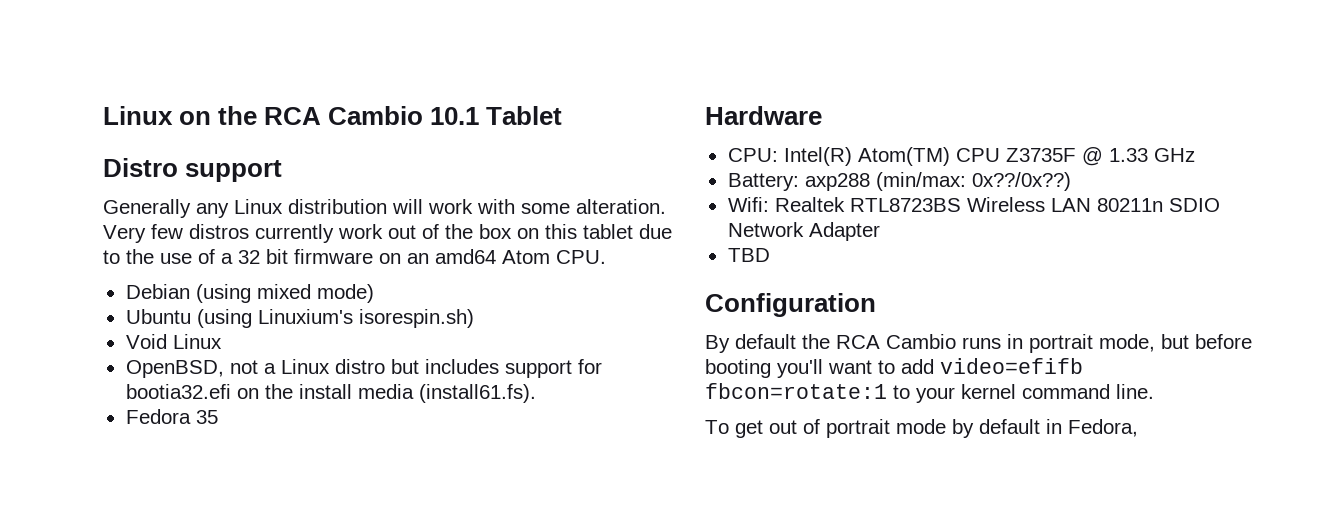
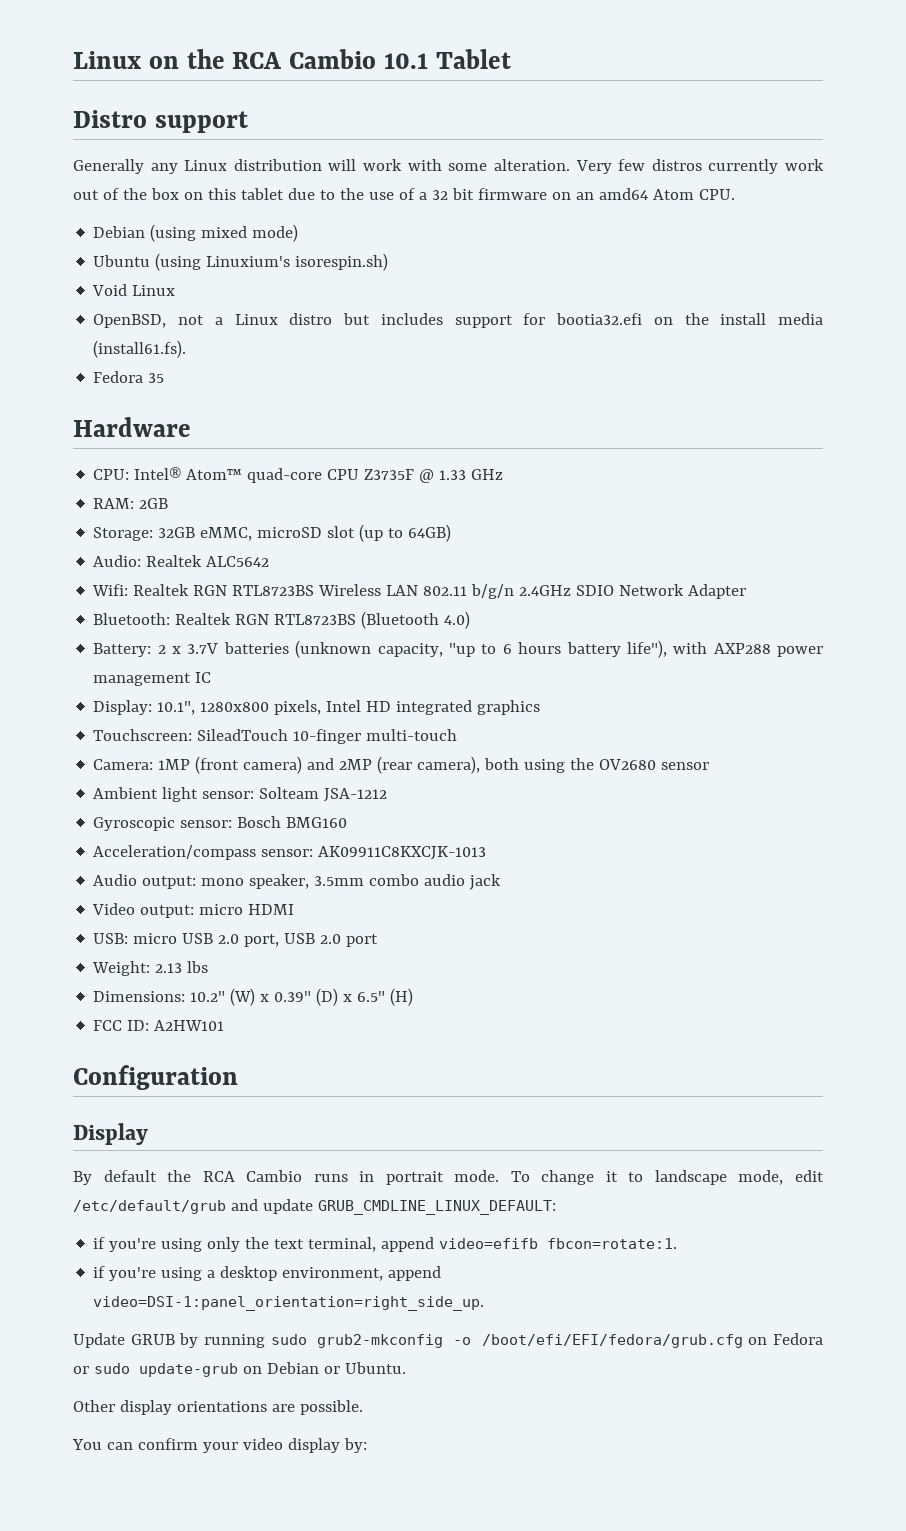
[783,147,950,166] Intel(R) Atom(TM) -> [134,467,323,483] Intel® Atom™ quad-core
[727,172,1071,191] Battery: axp288 (min/max: 0x??/0x??) -> [93,498,169,509] [93,524,452,542] [93,555,270,567] RAM: 2GB // Storage: 32GB eMMC, microSD slot (up to 64GB) // Audio: Realtek ALC5642
(845, 204) none -> [193,585,228,596] RGN
[1096,198,1163,212] 80211n -> [423,584,572,599] 802.11 b/g/n 2.4GHz
[727,248,770,262] TBD -> [93,611,471,629] [93,640,823,658] [93,672,212,686] [93,700,541,715] [93,729,458,744] [93,756,710,774] [93,787,388,802] [93,816,348,831] [93,845,487,860] [93,874,502,890] [92,903,295,918] [93,933,379,947] [92,961,209,976] [93,988,414,1006] [93,1020,225,1031] Bluetooth: Realtek RGN RTL8723BS (Bluetooth 4.0) // Battery: 2 x 3.7V batteries (unknown capacity, "up to 6 hours battery life"), with AXP288 power management IC // Display: 10.1", 1280x800 pixels, Intel HD integrated graphics // Touchscreen: SileadTouch 10-finger multi-touch // Camera: 1MP (front camera) and 2MP (rear camera), both using the OV2680 sensor // Ambient light sensor: Solteam JSA-1212 // Gyroscopic sensor: Bosch BMG160 // Acceleration/compass sensor: AK09911C8KXCJK-1013 // Audio output: mono speaker, 3.5mm combo audio jack // Video output: micro HDMI // USB: micro USB 2.0 port, USB 2.0 port // Weight: 2.13 lbs // Dimensions: 10.2" (W) x 0.39" (D) x 6.5" (H) // FCC ID: A2HW101
(876, 305) none -> [73,1123,148,1145] // Display
[1099,334,1252,352] [705,358,1083,378] [705,383,1154,403] [705,419,1138,438] mode, but before booting you'll want to add video=efifb fbcon=rotate:1 to your kernel command line. // To get out of portrait mode by default in Fedora, -> [454,1170,824,1185] [73,1199,556,1215] [93,1237,678,1252] [93,1266,442,1281] [93,1296,485,1311] [73,1333,823,1348] [73,1362,406,1377] [73,1400,363,1415] [72,1438,367,1453] mode. To change it to landscape mode, edit /etc/default/grub and update GRUB_CMDLINE_LINUX_DEFAULT: // if you're using only the text terminal, append video=efifb fbcon=rotate:1. // if you're using a desktop environment, append video=DSI-1:panel_orientation=right_side_up. // Update GRUB by running sudo grub2-mkconfig -o /boot/efi/EFI/fedora/grub.cfg on Fedora or sudo update-grub on Debian or Ubuntu. // Other display orientations are possible. // You can confirm your video display by:

